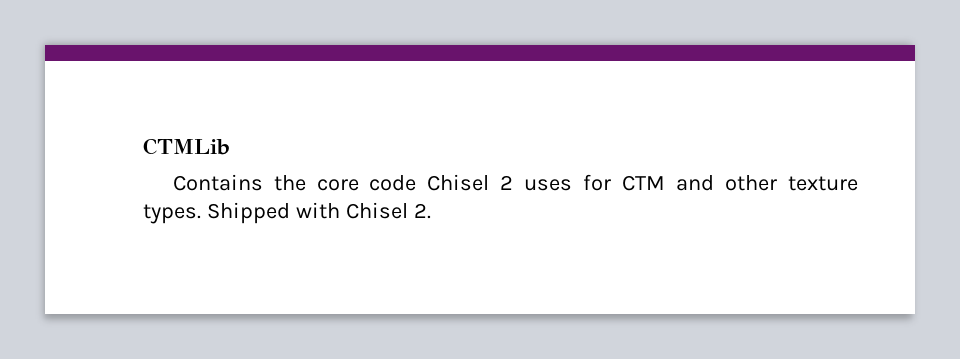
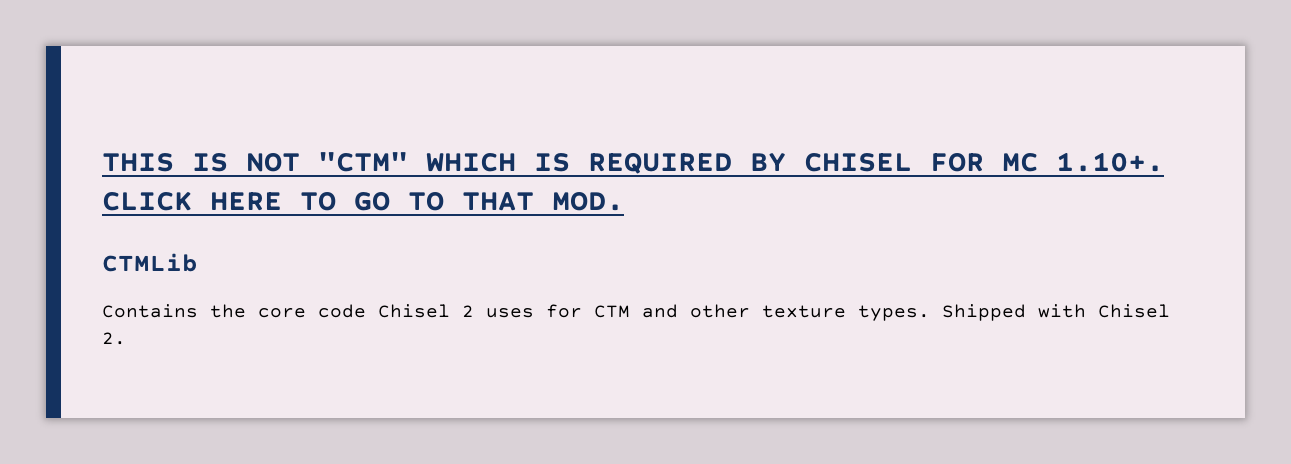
(143, 146) none -> [102,152,1164,174] [102,191,624,211] THIS IS NOT "CTM" WHICH IS REQUIRED BY CHISEL FOR MC 1.10+. CLICK HERE TO GO TO THAT MOD. //

